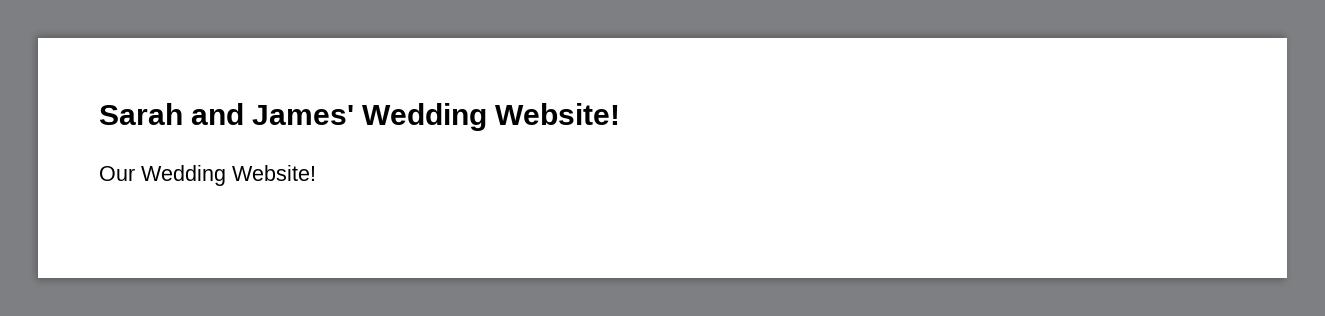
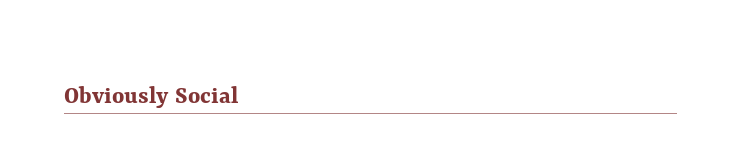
[99,103,621,131] [99,165,316,186] Sarah and James' Wedding Website! // Our Wedding Website! -> [64,86,239,108] Obviously Social

